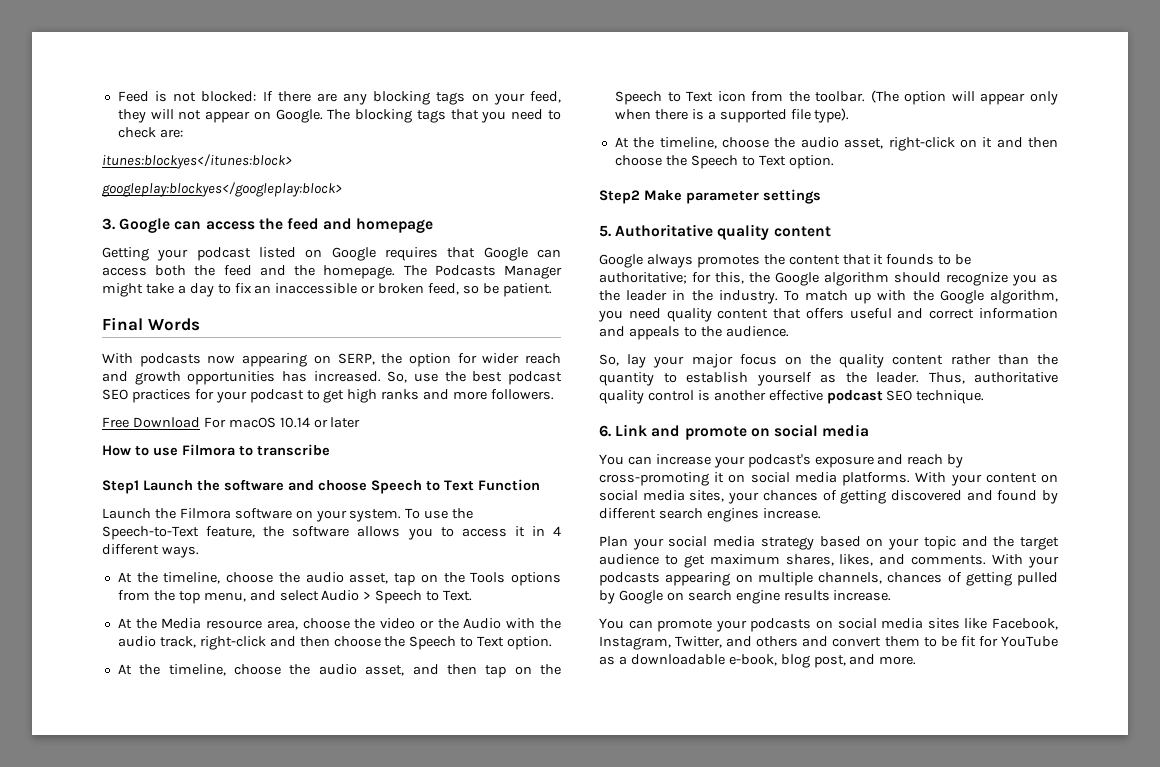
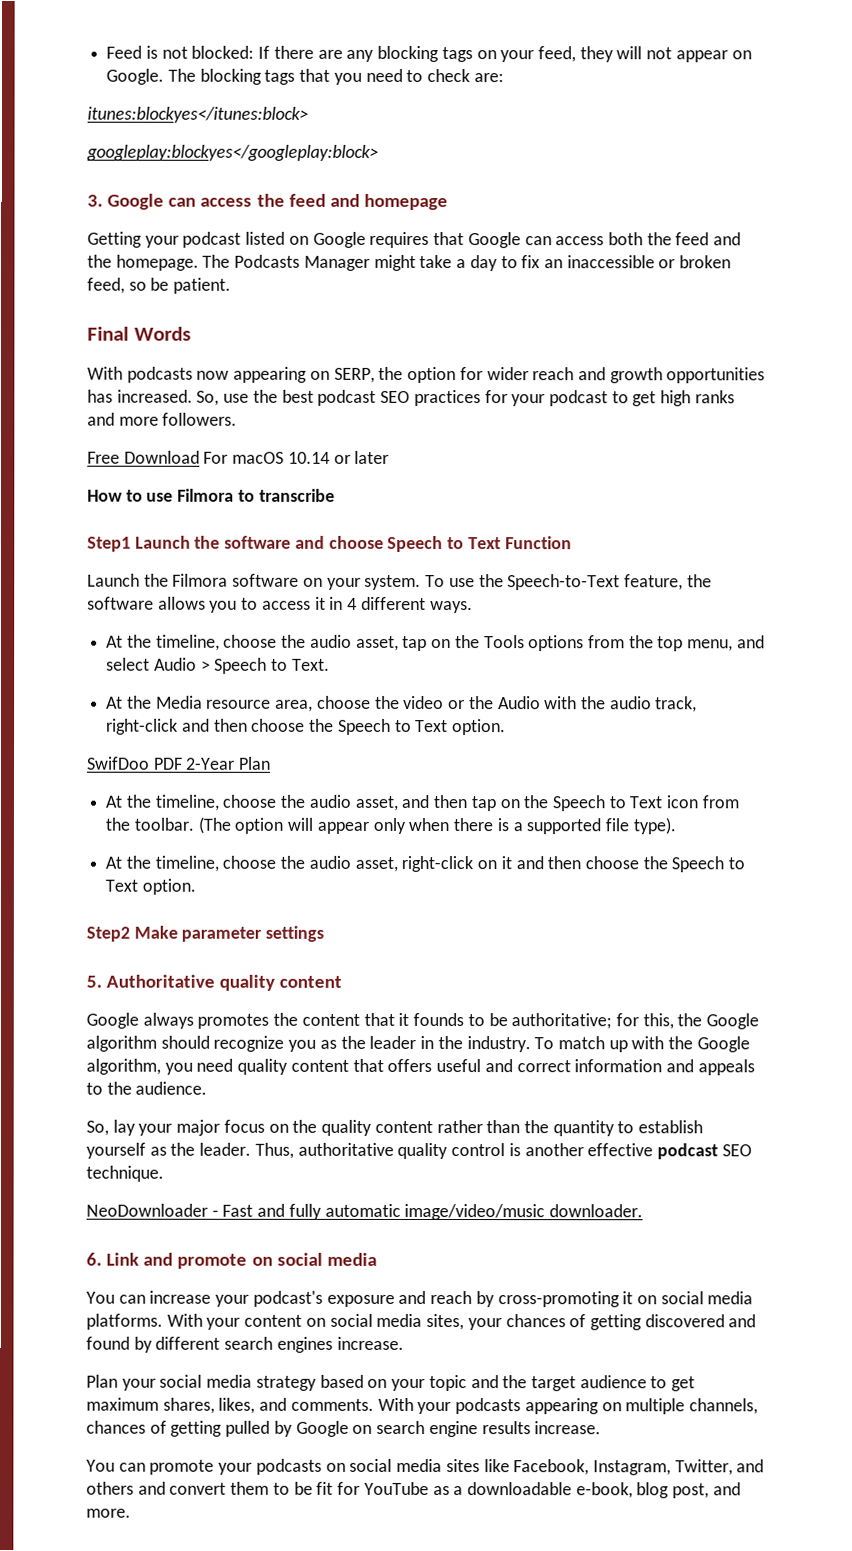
(553, 643) none -> [87,756,272,770] // SwifDoo PDF 2-Year Plan
(985, 397) none -> [86,1203,644,1221] // NeoDownloader - Fast and fully automatic image/video/music downloader.

